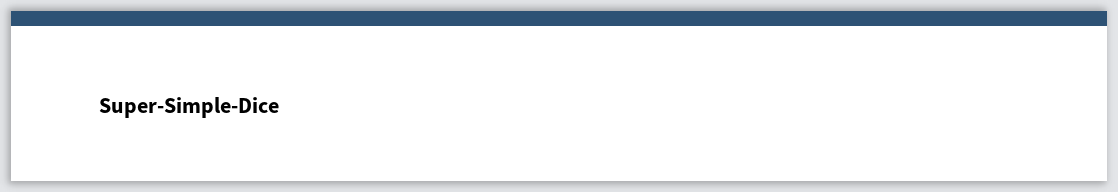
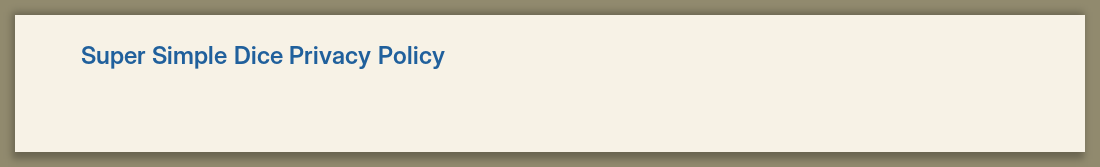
[99,97,279,118] Super-Simple-Dice -> [81,46,445,69] Super Simple Dice Privacy Policy

